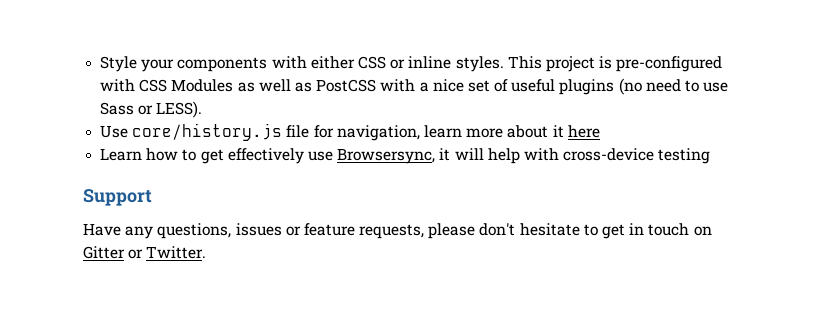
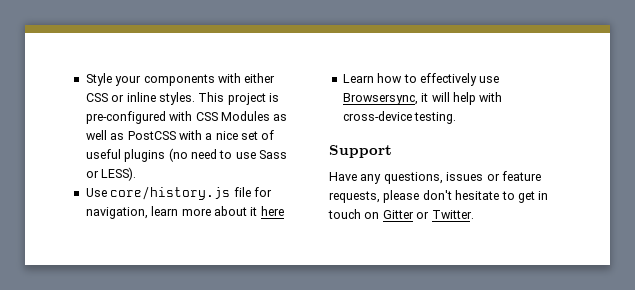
[200,149,224,164] get -> (417, 78) none
[658,148,711,164] testing -> [414,112,457,124] testing.

